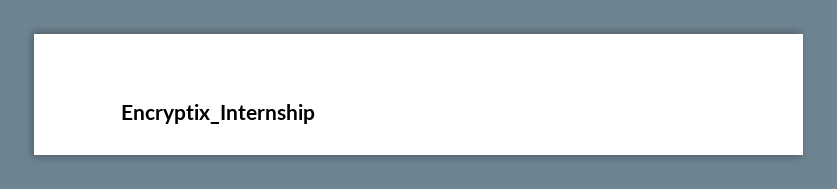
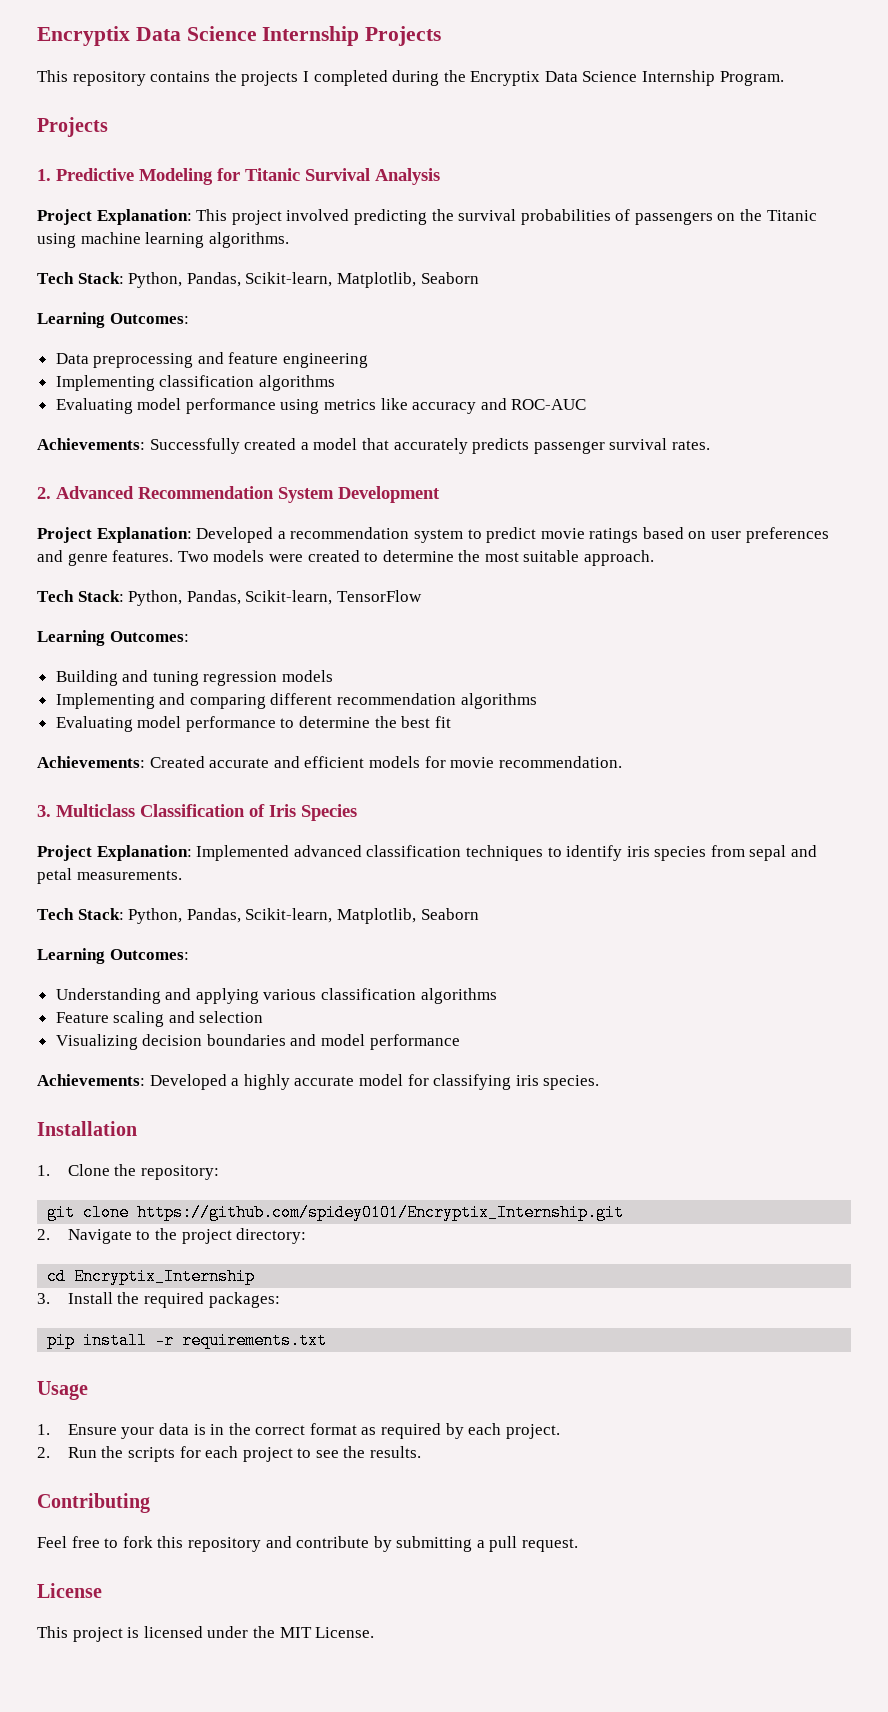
[121,104,315,124] Encryptix_Internship -> [37,26,442,46] [37,70,784,86] [37,117,108,137] [37,168,440,185] [37,209,817,225] [37,232,289,248] [37,272,479,288] [37,312,189,328] [55,352,369,368] [55,375,335,391] [55,398,587,414] [37,438,710,454] [37,486,440,503] [37,527,829,543] [37,550,655,566] [37,590,422,606] [37,630,189,646] [55,670,334,686] [55,693,537,709] [55,716,451,732] [37,756,622,768] [37,804,357,821] [37,845,818,861] [37,868,182,884] [37,908,479,924] [37,948,189,964] [55,988,497,1004] [55,1011,264,1027] [55,1034,460,1050] [37,1074,600,1090] [37,1121,137,1136] [37,1164,219,1180] [47,1204,625,1221] [37,1228,307,1244] [47,1268,256,1285] [37,1292,280,1308] [47,1332,328,1349] [37,1381,88,1400] [37,1423,560,1439] [37,1446,422,1462] [37,1493,150,1513] [37,1536,579,1552] [37,1583,102,1598] [37,1626,375,1642] Encryptix Data Science Internship Projects // This repository contains the projects I completed during the Encryptix Data Science Internship Program. // Projects // 1. Predictive Modeling for Titanic Survival Analysis // Project Explanation: This project involved predicting the survival probabilities of passengers on the Titanic using machine learning algorithms. // Tech Stack: Python, Pandas, Scikit-learn, Matplotlib, Seaborn // Learning Outcomes: // Data preprocessing and feature engineering // Implementing classification algorithms // Evaluating model performance using metrics like accuracy and ROC-AUC // Achievements: Successfully created a model that accurately predicts passenger survival rates. // 2. Advanced Recommendation System Development // Project Explanation: Developed a recommendation system to predict movie ratings based on user preferences and genre features. Two models were created to determine the most suitable approach. // Tech Stack: Python, Pandas, Scikit-learn, TensorFlow // Learning Outcomes: // Building and tuning regression models // Implementing and comparing different recommendation algorithms // Evaluating model performance to determine the best fit // Achievements: Created accurate and efficient models for movie recommendation. // 3. Multiclass Classification of Iris Species // Project Explanation: Implemented advanced classification techniques to identify iris species from sepal and petal measurements. // Tech Stack: Python, Pandas, Scikit-learn, Matplotlib, Seaborn // Learning Outcomes: // Understanding and applying various classification algorithms // Feature scaling and selection // Visualizing decision boundaries and model performance // Achievements: Developed a highly accurate model for classifying iris species. // Installation // 1. Clone the repository: // git clone https://github.com/spidey0101/Encryptix_Internship.git // 2. Navigate to the project directory: // cd Encryptix_Internship // 3. Install the required packages: // pip install -r requirements.txt // Usage // 1. Ensure your data is in the correct format as required by each project. // 2. Run the scripts for each project to see the results. // Contributing // Feel free to fork this repository and contribute by submitting a pull request. // License // This project is licensed under the MIT License.

